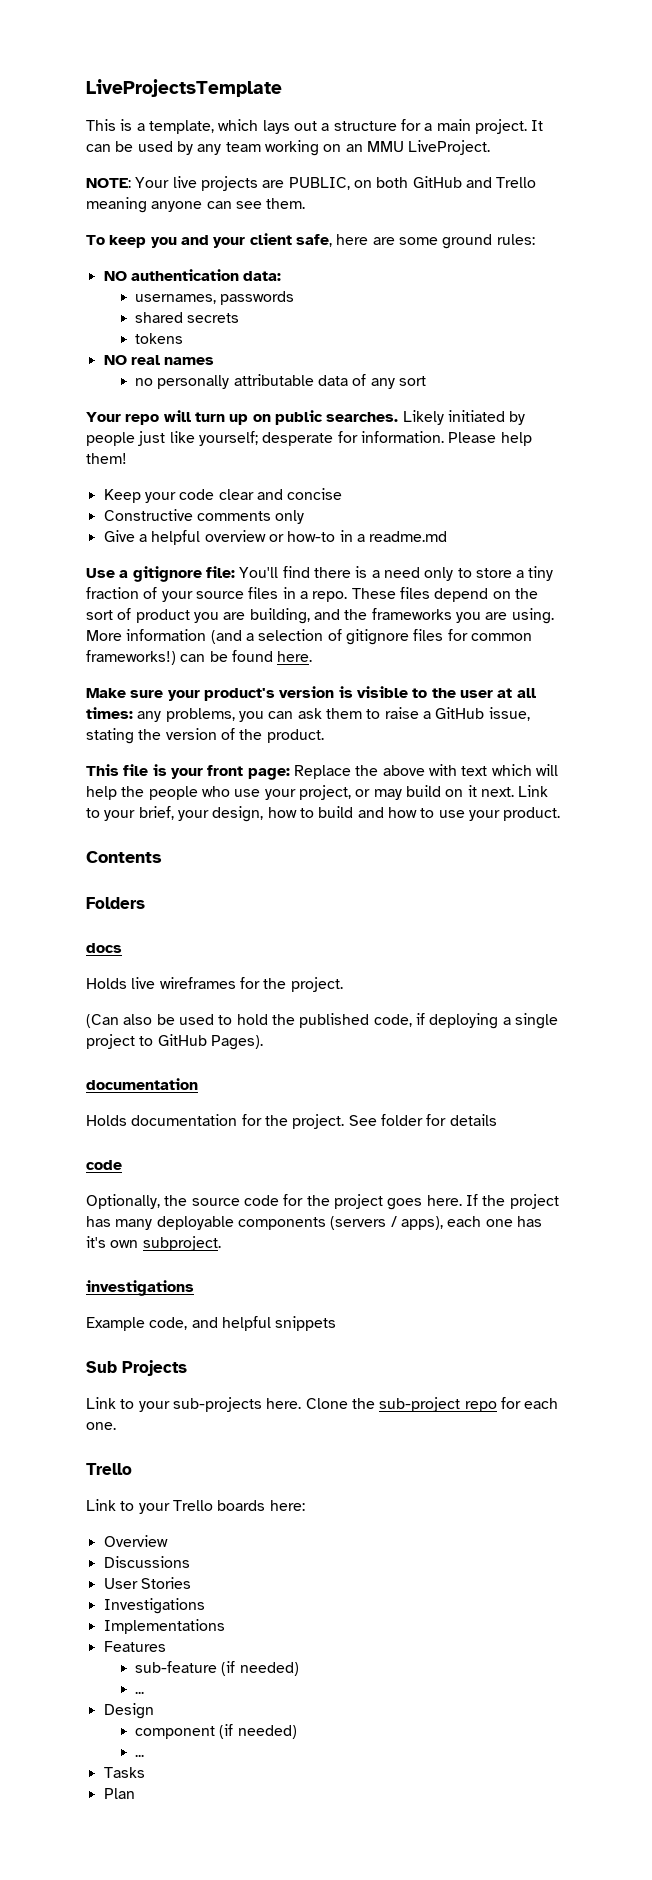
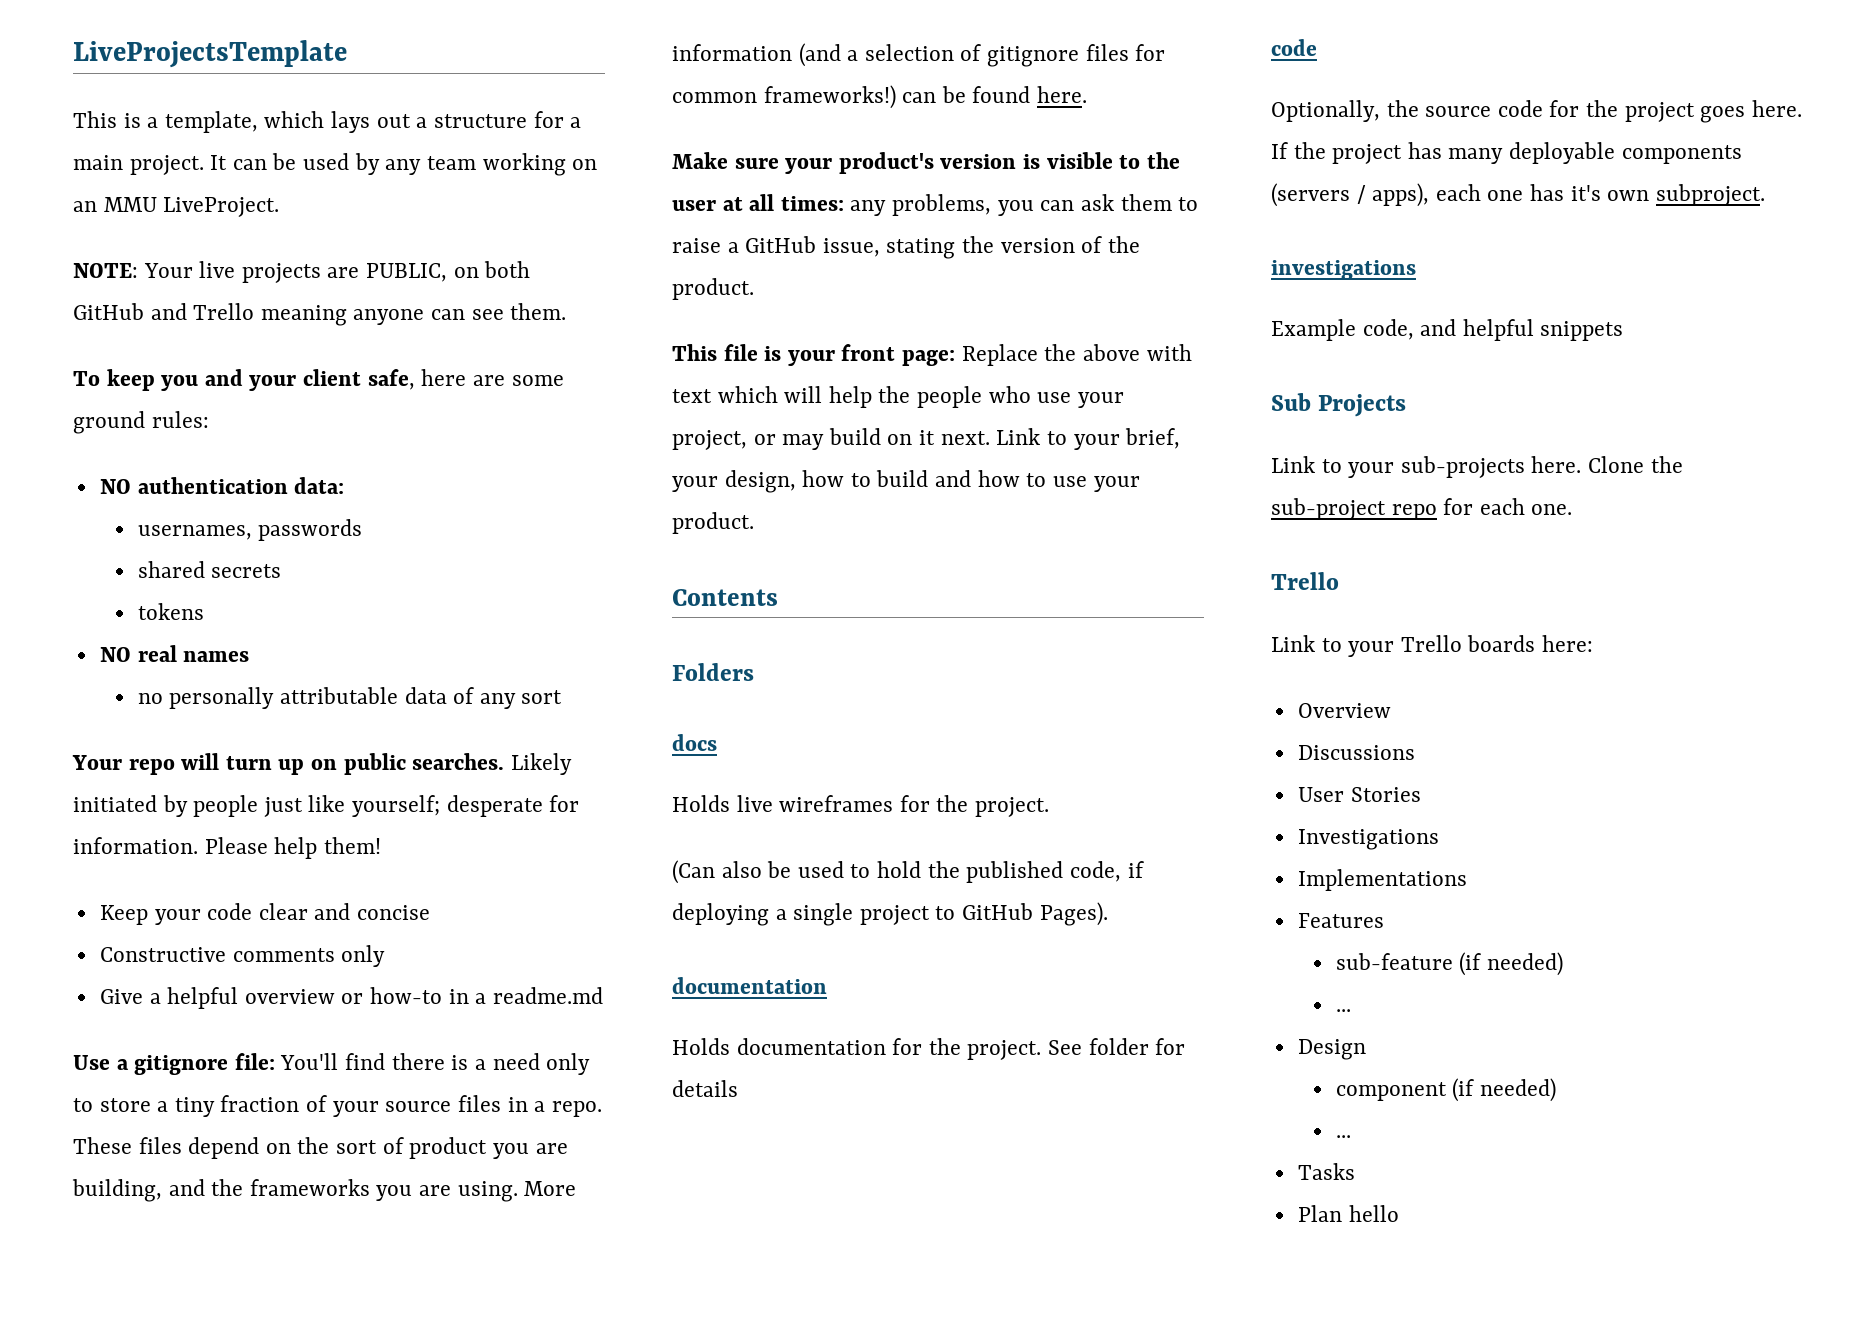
(135, 1793) none -> [1348,1205,1399,1222] hello

